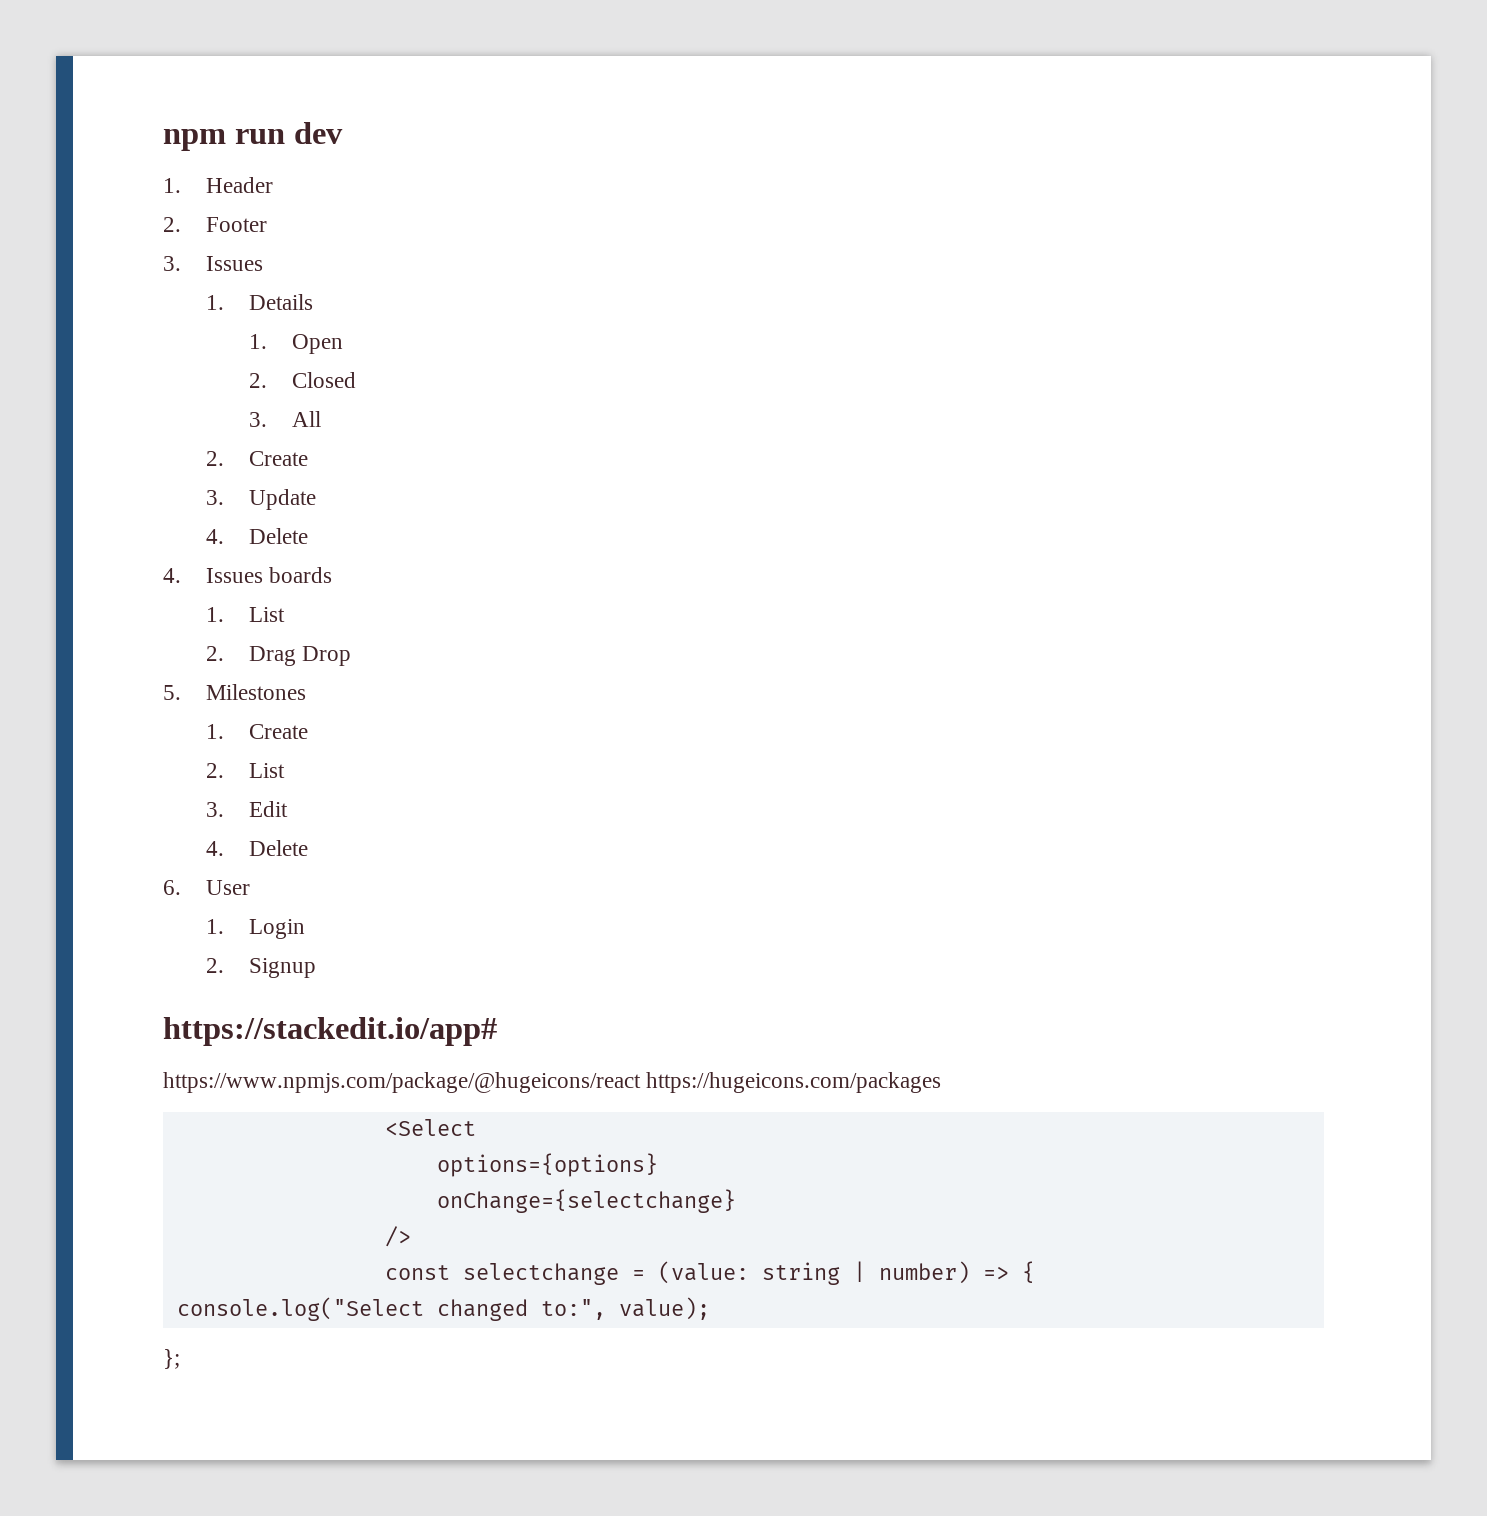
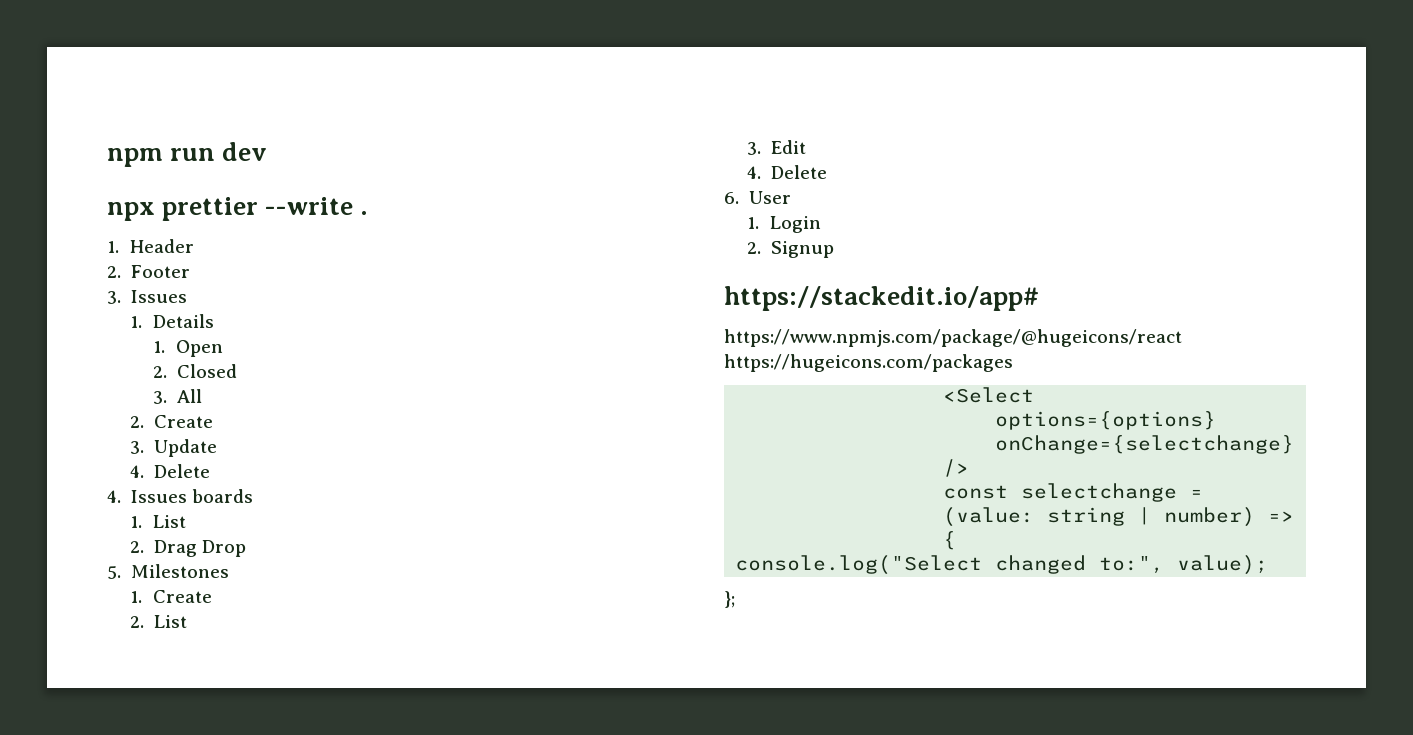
(343, 133) none -> [107,197,369,221] // npx prettier --write .

